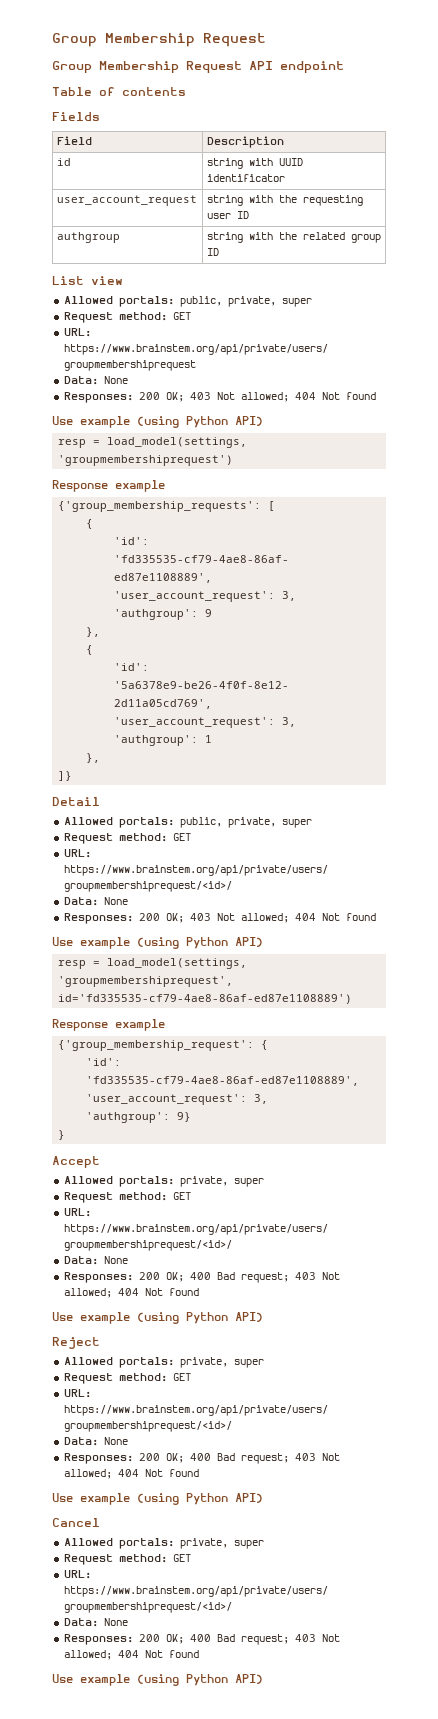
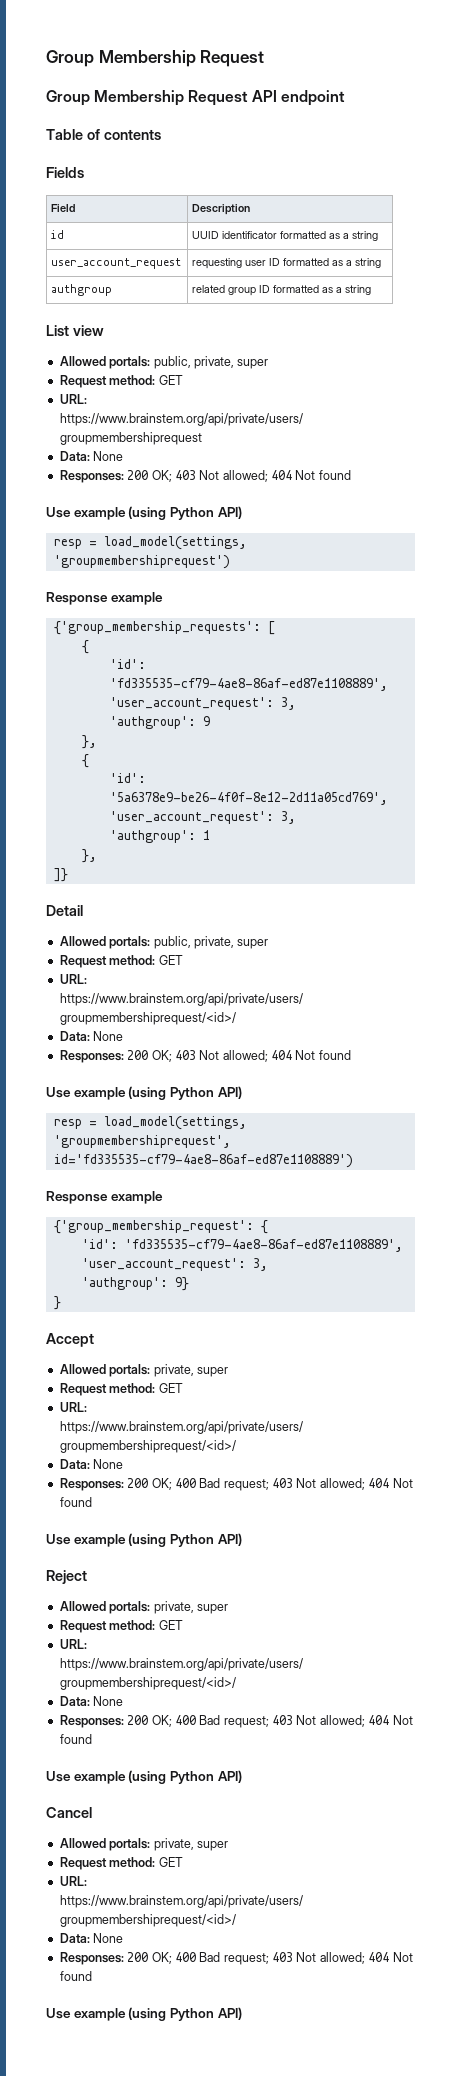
[206,158,273,169] string with -> (65, 234) none
[56,195,197,206] [206,195,363,206] [206,211,249,219] [56,232,120,243] [206,232,297,243] // user_account_request | string with the requesting user ID // authgroup | string with the -> [280,231,379,241] [51,258,182,269] [192,258,382,269] [51,284,113,296] formatted as a string // user_account_request | requesting user ID formatted as a string // authgroup |
(219, 252) none -> [273,285,372,295] formatted as a string

